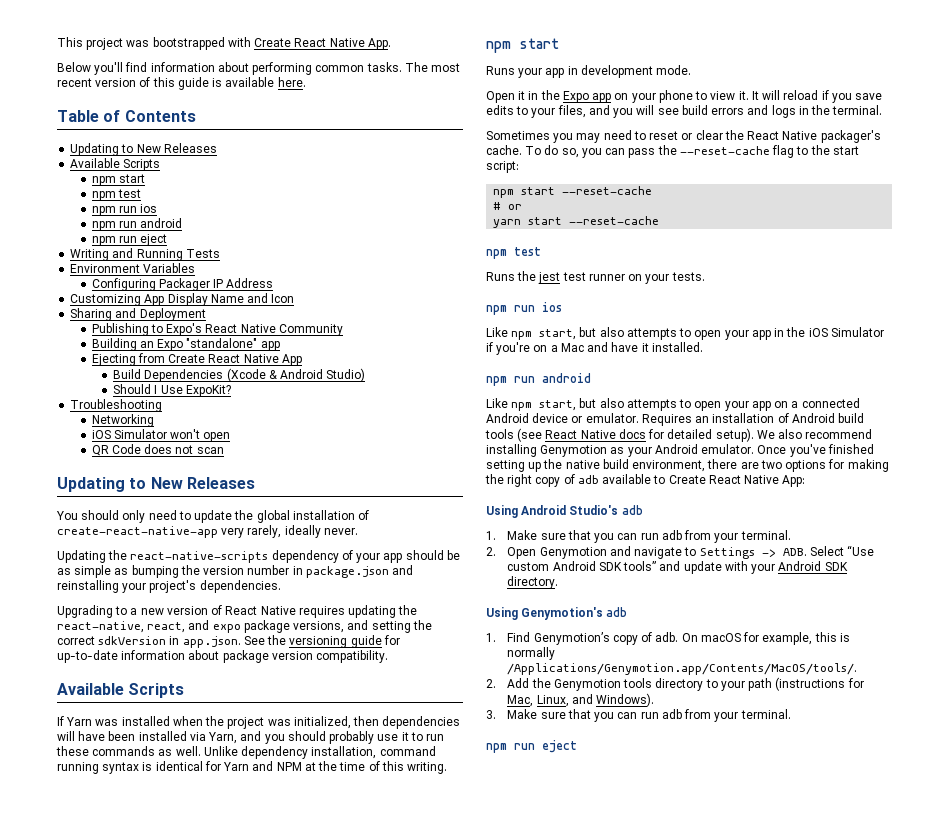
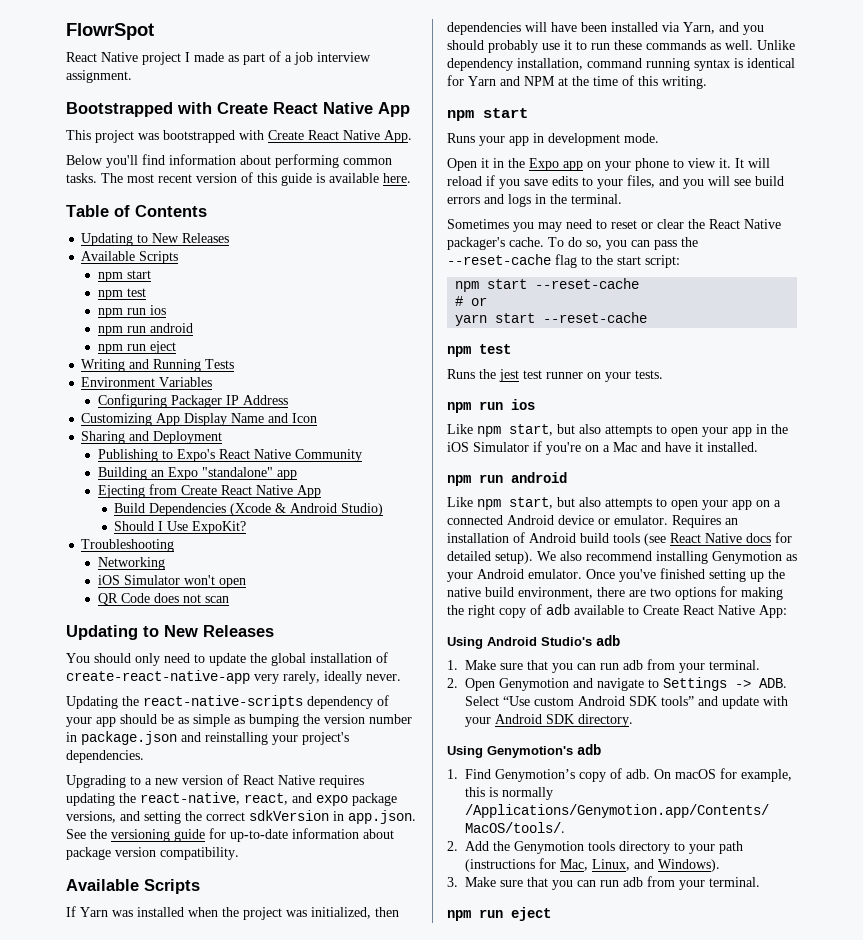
(57, 42) none -> [66,23,154,40] [66,51,371,65] [66,70,132,83] [66,102,410,117] FlowrSpot // React Native project I made as part of a job interview assignment. // Bootstrapped with Create React Native App //

